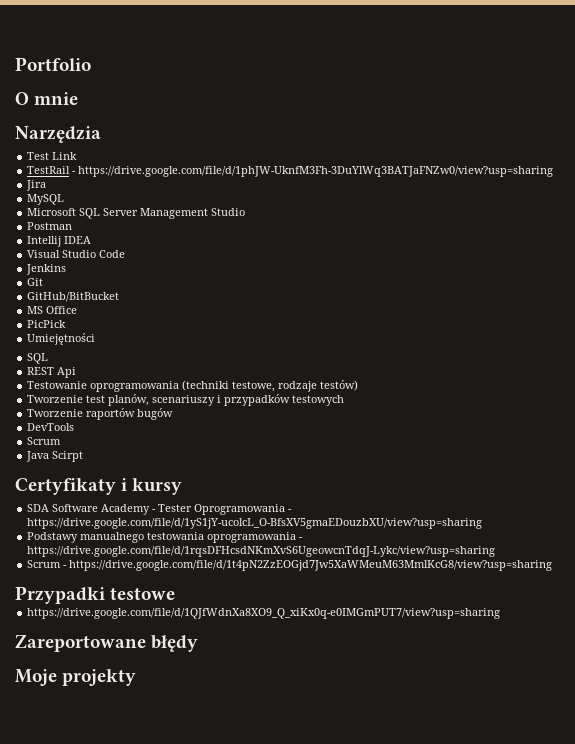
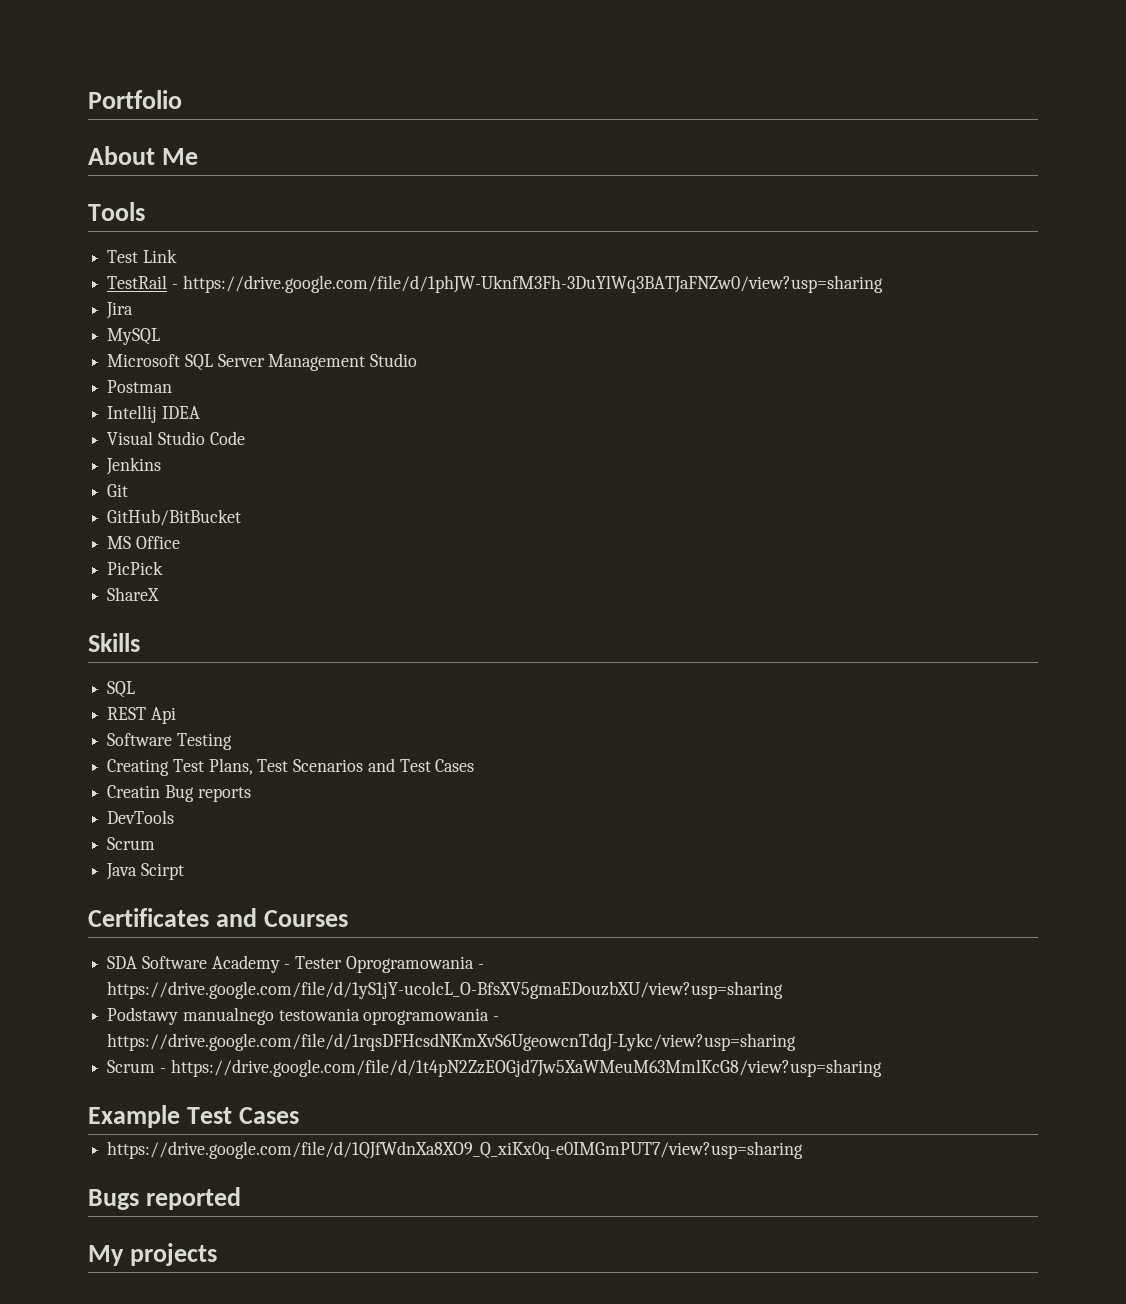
[15,92,79,105] [15,126,101,143] O mnie // Narzędzia -> [88,146,198,165] [88,202,145,221] About Me // Tools
[27,333,96,345] Umiejętności -> [107,587,160,601] [88,633,140,652] ShareX // Skills
[27,380,359,392] [27,394,345,406] [27,408,174,420] Testowanie oprogramowania (techniki testowe, rodzaje testów) // Tworzenie test planów, scenariuszy i przypadków testowych // Tworzenie raportów bugów -> [107,733,232,750] [107,758,475,776] [107,785,251,802] Software Testing // Creating Test Plans, Test Scenarios and Test Cases // Creatin Bug reports
[15,478,183,495] Certyfikaty i kursy -> [88,908,348,927] Certificates and Courses
[15,586,176,604] [27,608,501,619] [15,634,199,652] [15,669,137,686] Przypadki testowe // https://drive.google.com/file/d/1QJfWdnXa8XO9_Q_xiKx0q-e0IMGmPUT7/view?usp=sharing // Zareportowane błędy // Moje projekty -> [88,1105,299,1128] [107,1141,804,1159] [88,1187,241,1210] [88,1243,217,1266] Example Test Cases // https://drive.google.com/file/d/1QJfWdnXa8XO9_Q_xiKx0q-e0IMGmPUT7/view?usp=sharing // Bugs reported // My projects

